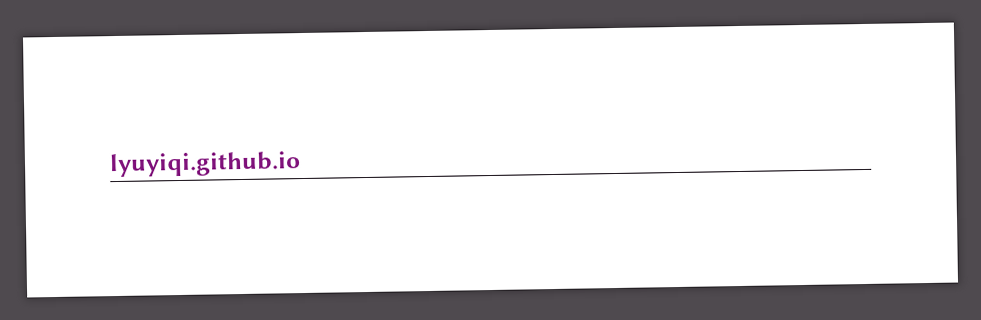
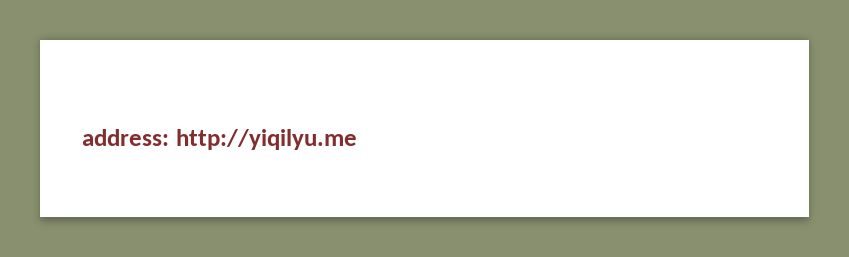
[109,151,301,178] lyuyiqi.github.io -> [82,129,357,150] address: http://yiqilyu.me

